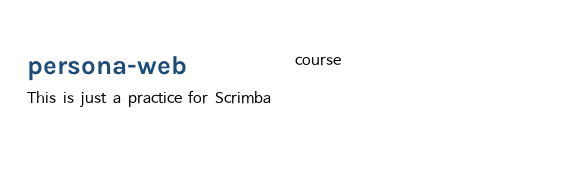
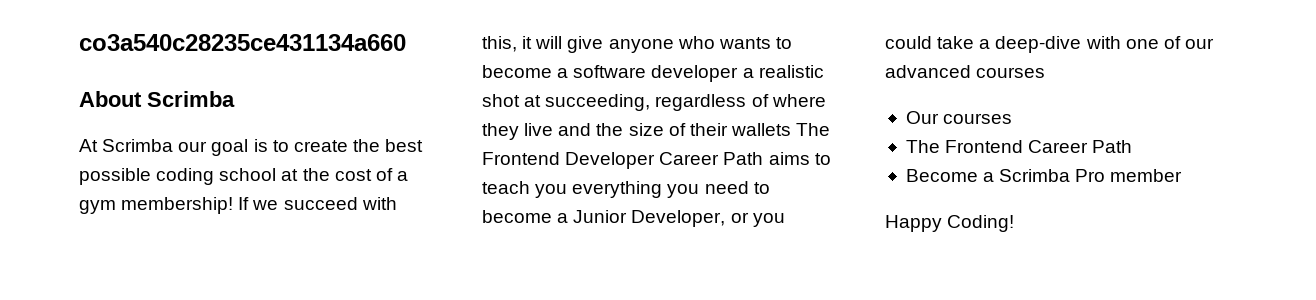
[27,56,187,81] [27,90,271,108] [295,56,341,66] persona-web // This is just a practice for Scrimba course -> [79,34,406,51] [79,91,235,107] [79,139,424,156] [79,168,408,185] [79,197,397,214] [482,36,792,53] [482,65,824,82] [482,94,826,111] [482,123,831,140] [482,152,831,169] [482,181,770,198] [482,210,785,227] [885,36,1214,53] [885,65,1046,78] [905,111,1013,124] [905,140,1133,153] [905,169,1183,182] [885,215,1015,232] co3a540c28235ce431134a660 // About Scrimba // At Scrimba our goal is to create the best possible coding school at the cost of a gym membership! If we succeed with this, it will give anyone who wants to become a software developer a realistic shot at succeeding, regardless of where they live and the size of their wallets The Frontend Developer Career Path aims to teach you everything you need to become a Junior Developer, or you could take a deep-dive with one of our advanced courses // Our courses // The Frontend Career Path // Become a Scrimba Pro member // Happy Coding!

